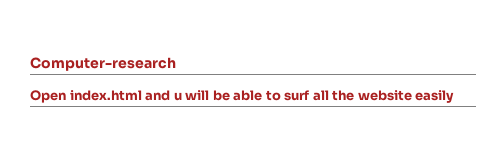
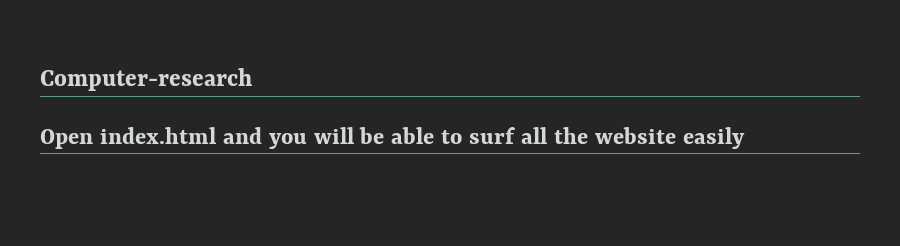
[173,92,182,101] u -> [268,133,307,149] you

